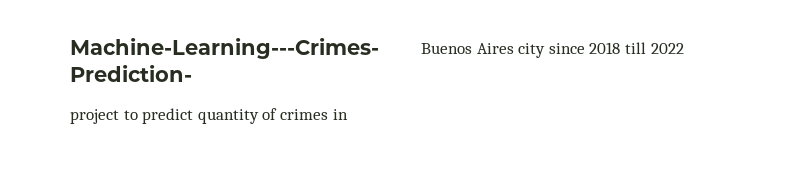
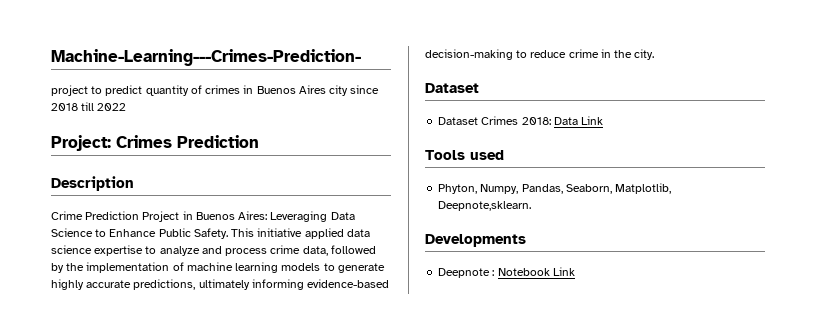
(684, 48) none -> [51,135,259,151] [51,176,134,191] [51,211,355,222] [51,228,370,239] [51,245,376,256] [51,262,385,273] [51,279,390,290] [425,49,655,60] [425,83,479,93] [438,116,604,125] [425,150,504,160] [438,183,672,194] [438,201,532,211] [425,234,526,247] [438,267,575,278] // Project: Crimes Prediction // Description // Crime Prediction Project in Buenos Aires: Leveraging Data Science to Enhance Public Safety. This initiative applied data science expertise to analyze and process crime data, followed by the implementation of machine learning models to generate highly accurate predictions, ultimately informing evidence-based decision-making to reduce crime in the city. // Dataset // Dataset Crimes 2018: Data Link // Tools used // Phyton, Numpy, Pandas, Seaborn, Matplotlib, Deepnote,sklearn. // Developments // Deepnote : Notebook Link

